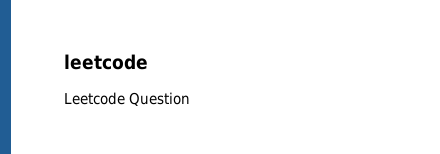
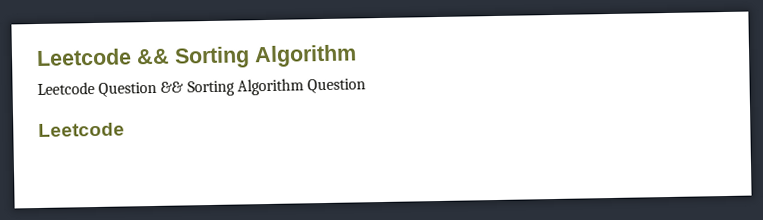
[64,54,148,70] [64,92,191,106] leetcode // Leetcode Question -> [36,44,357,69] [37,78,366,97] [38,122,125,137] Leetcode && Sorting Algorithm // Leetcode Question && Sorting Algorithm Question // Leetcode

